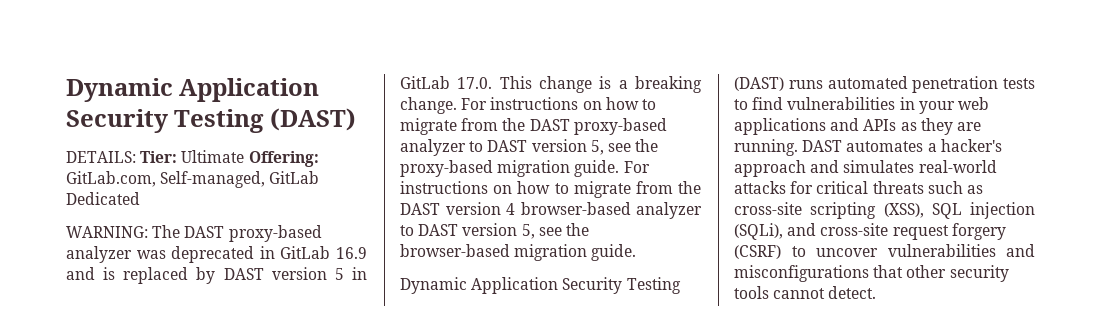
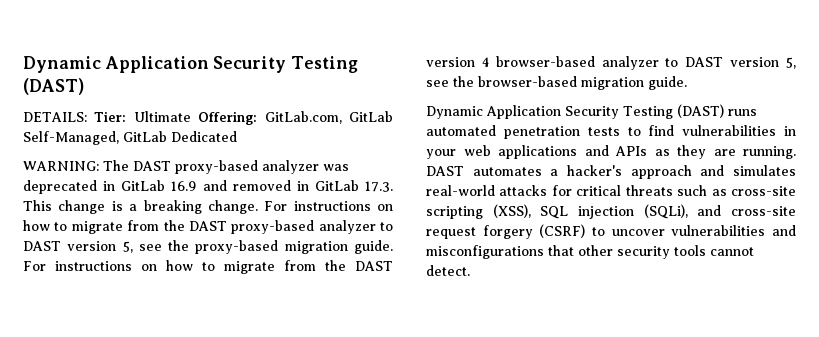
[160,171,266,188] Self-managed, -> [349,111,393,122] [23,131,119,145] GitLab Self-Managed,
[103,267,367,284] [400,76,493,89] is replaced by DAST version 5 in GitLab 17.0. -> [232,180,393,192] removed in GitLab 17.3.

